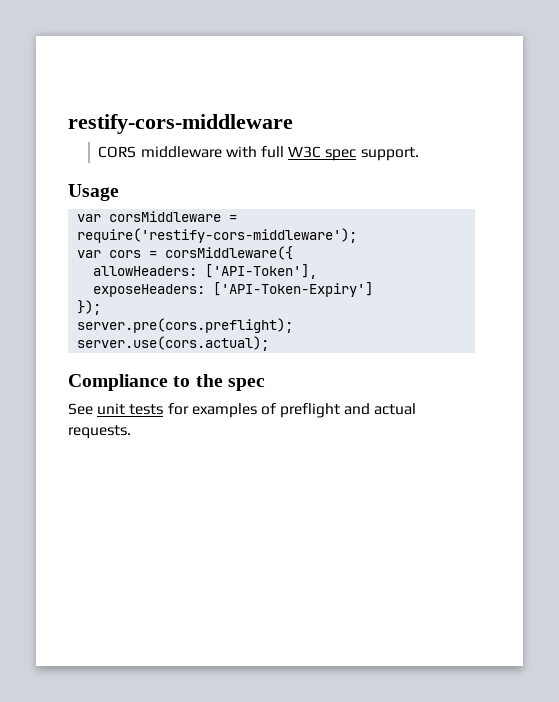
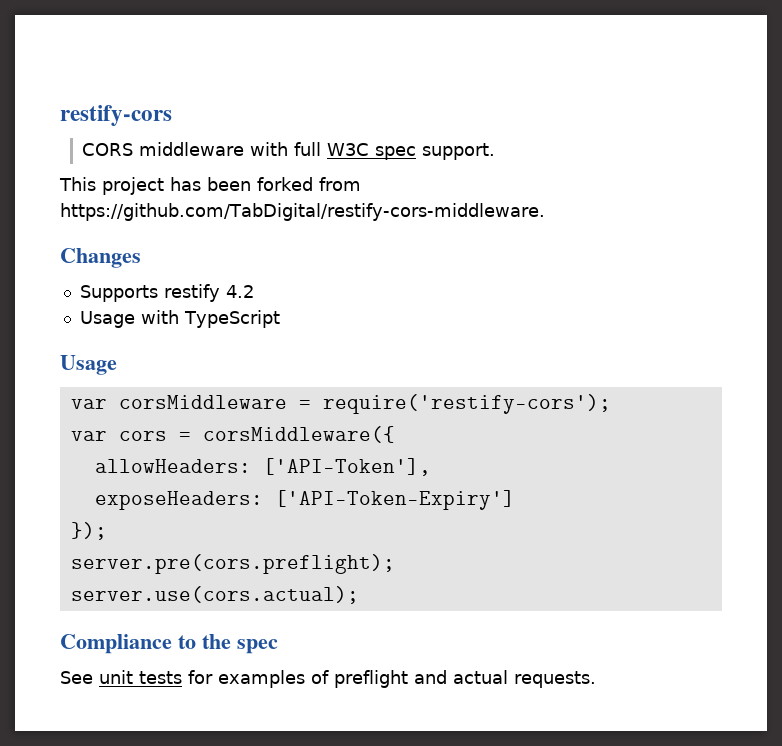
[68,114,293,134] restify-cors-middleware -> [60,105,172,126] restify-cors
(419, 154) none -> [59,177,361,195] [60,203,545,221] [60,248,141,268] [79,284,254,302] [79,310,280,328] // This project has been forked from https://github.com/TabDigital/restify-cors-middleware. // Changes // Supports restify 4.2 // Usage with TypeScript
[77,228,358,243] require('restify-cors-middleware'); -> [322,394,611,414] require('restify-cors');

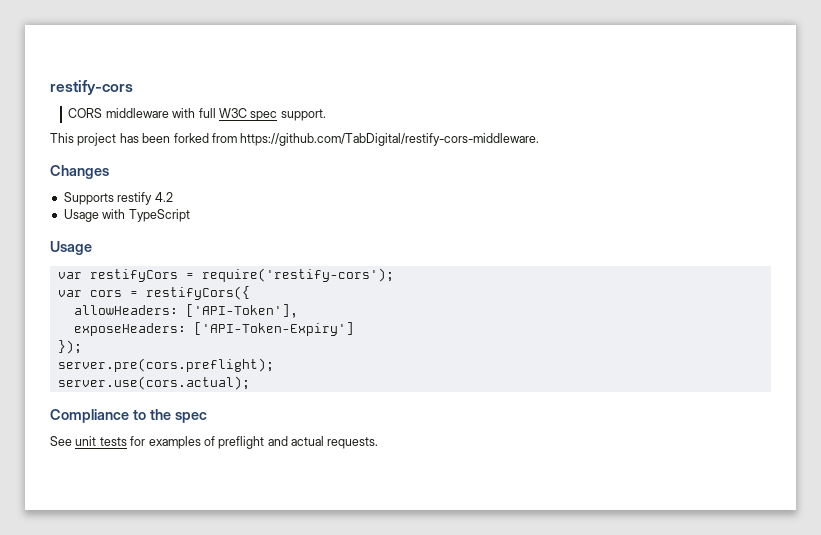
[118,395,287,409] corsMiddleware -> [89,269,178,282] restifyCors
[202,426,395,443] corsMiddleware({ -> [145,286,250,300] restifyCors({

